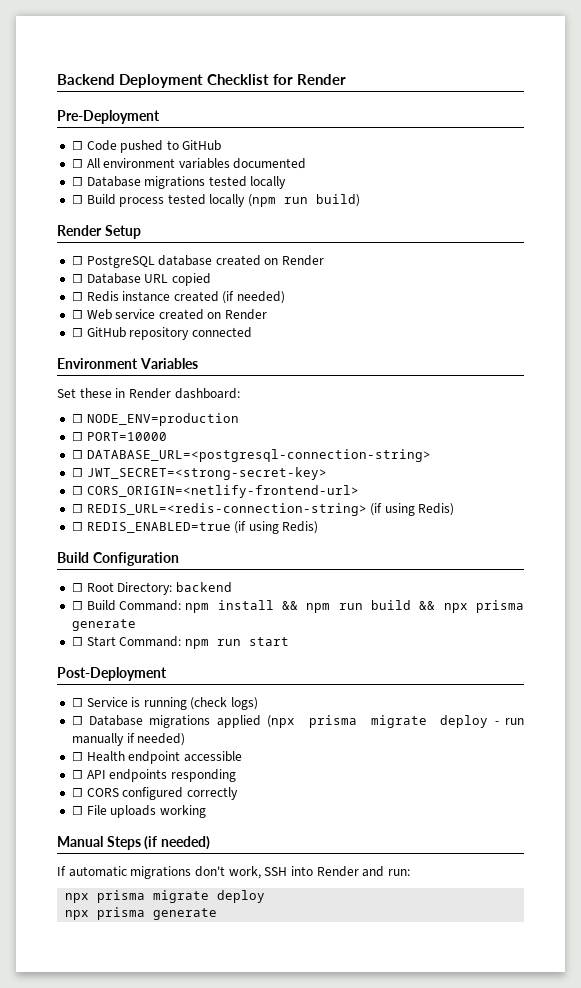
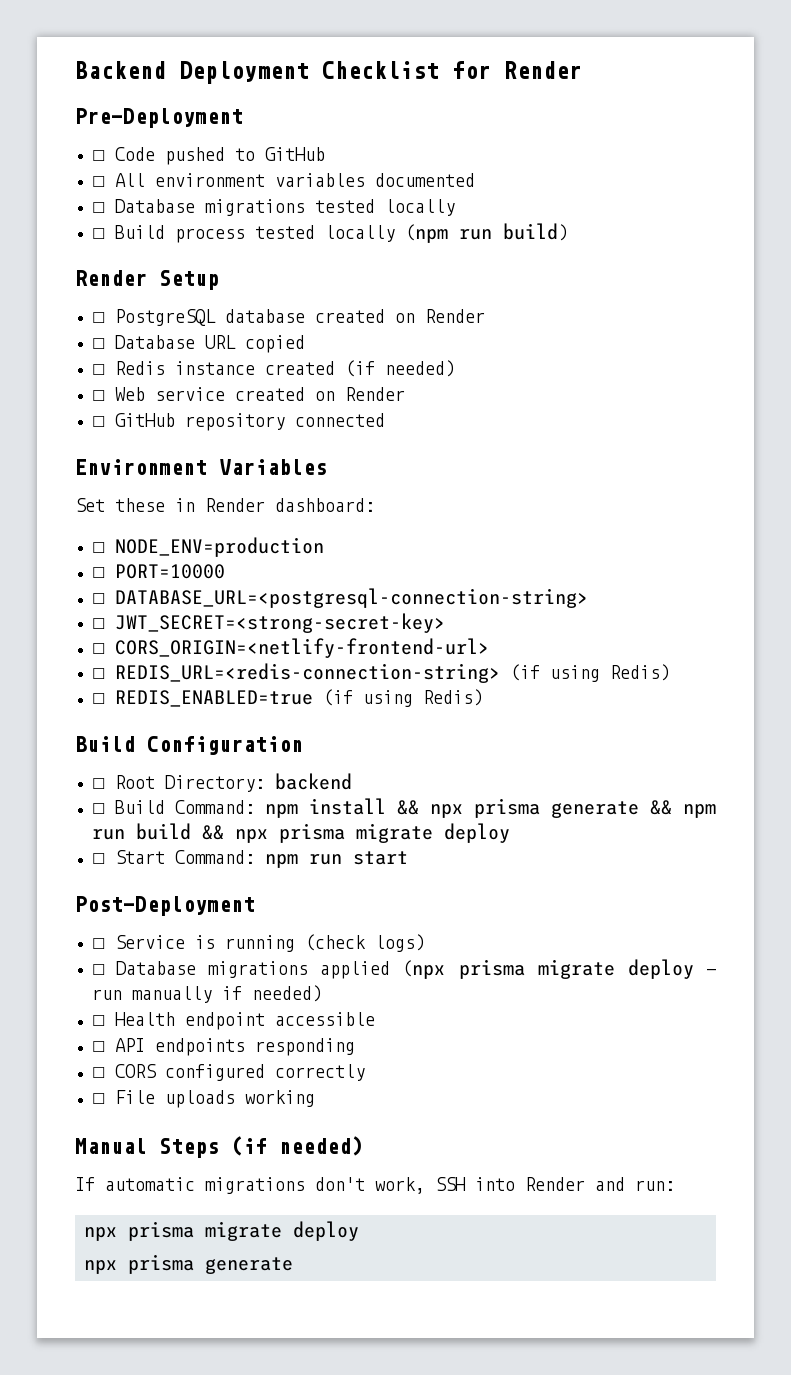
(298, 605) none -> [429,798,672,818] npx prisma generate &&
[71,619,136,631] generate -> [355,823,510,843] migrate deploy

